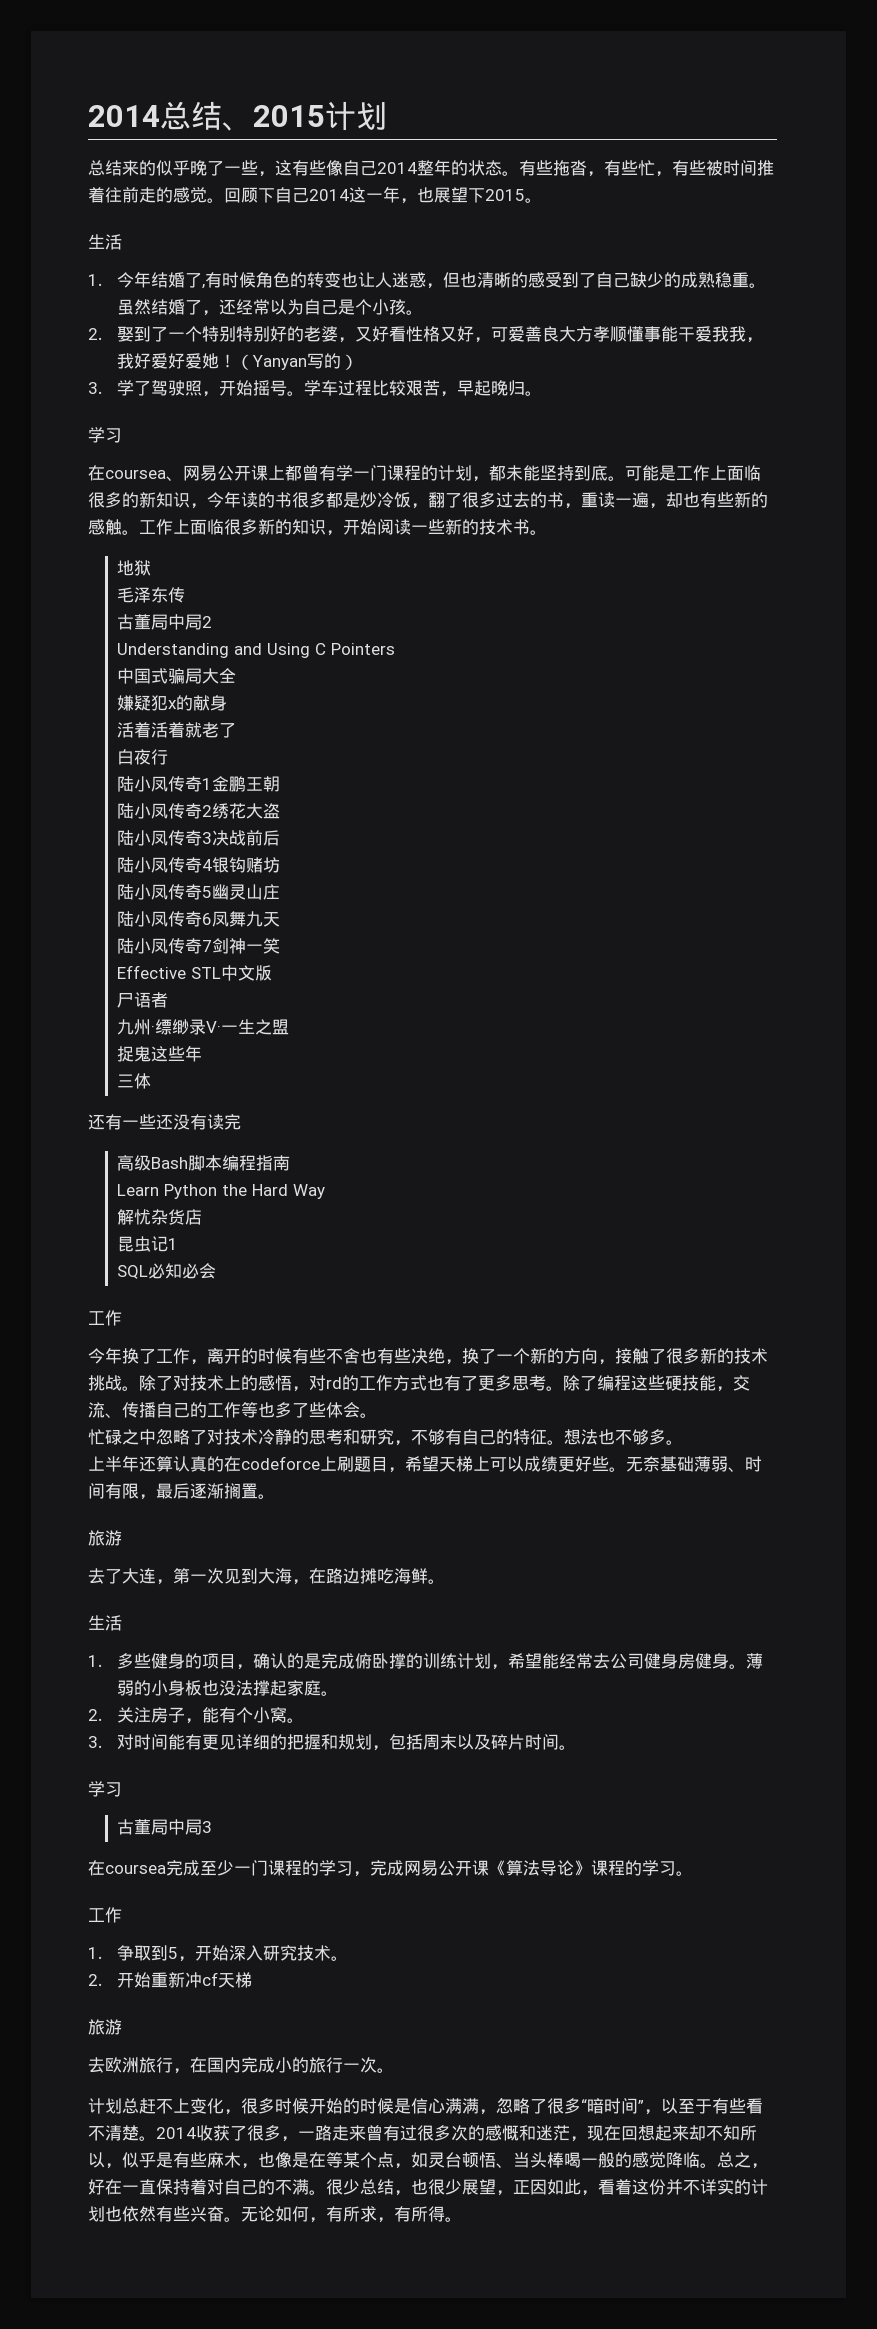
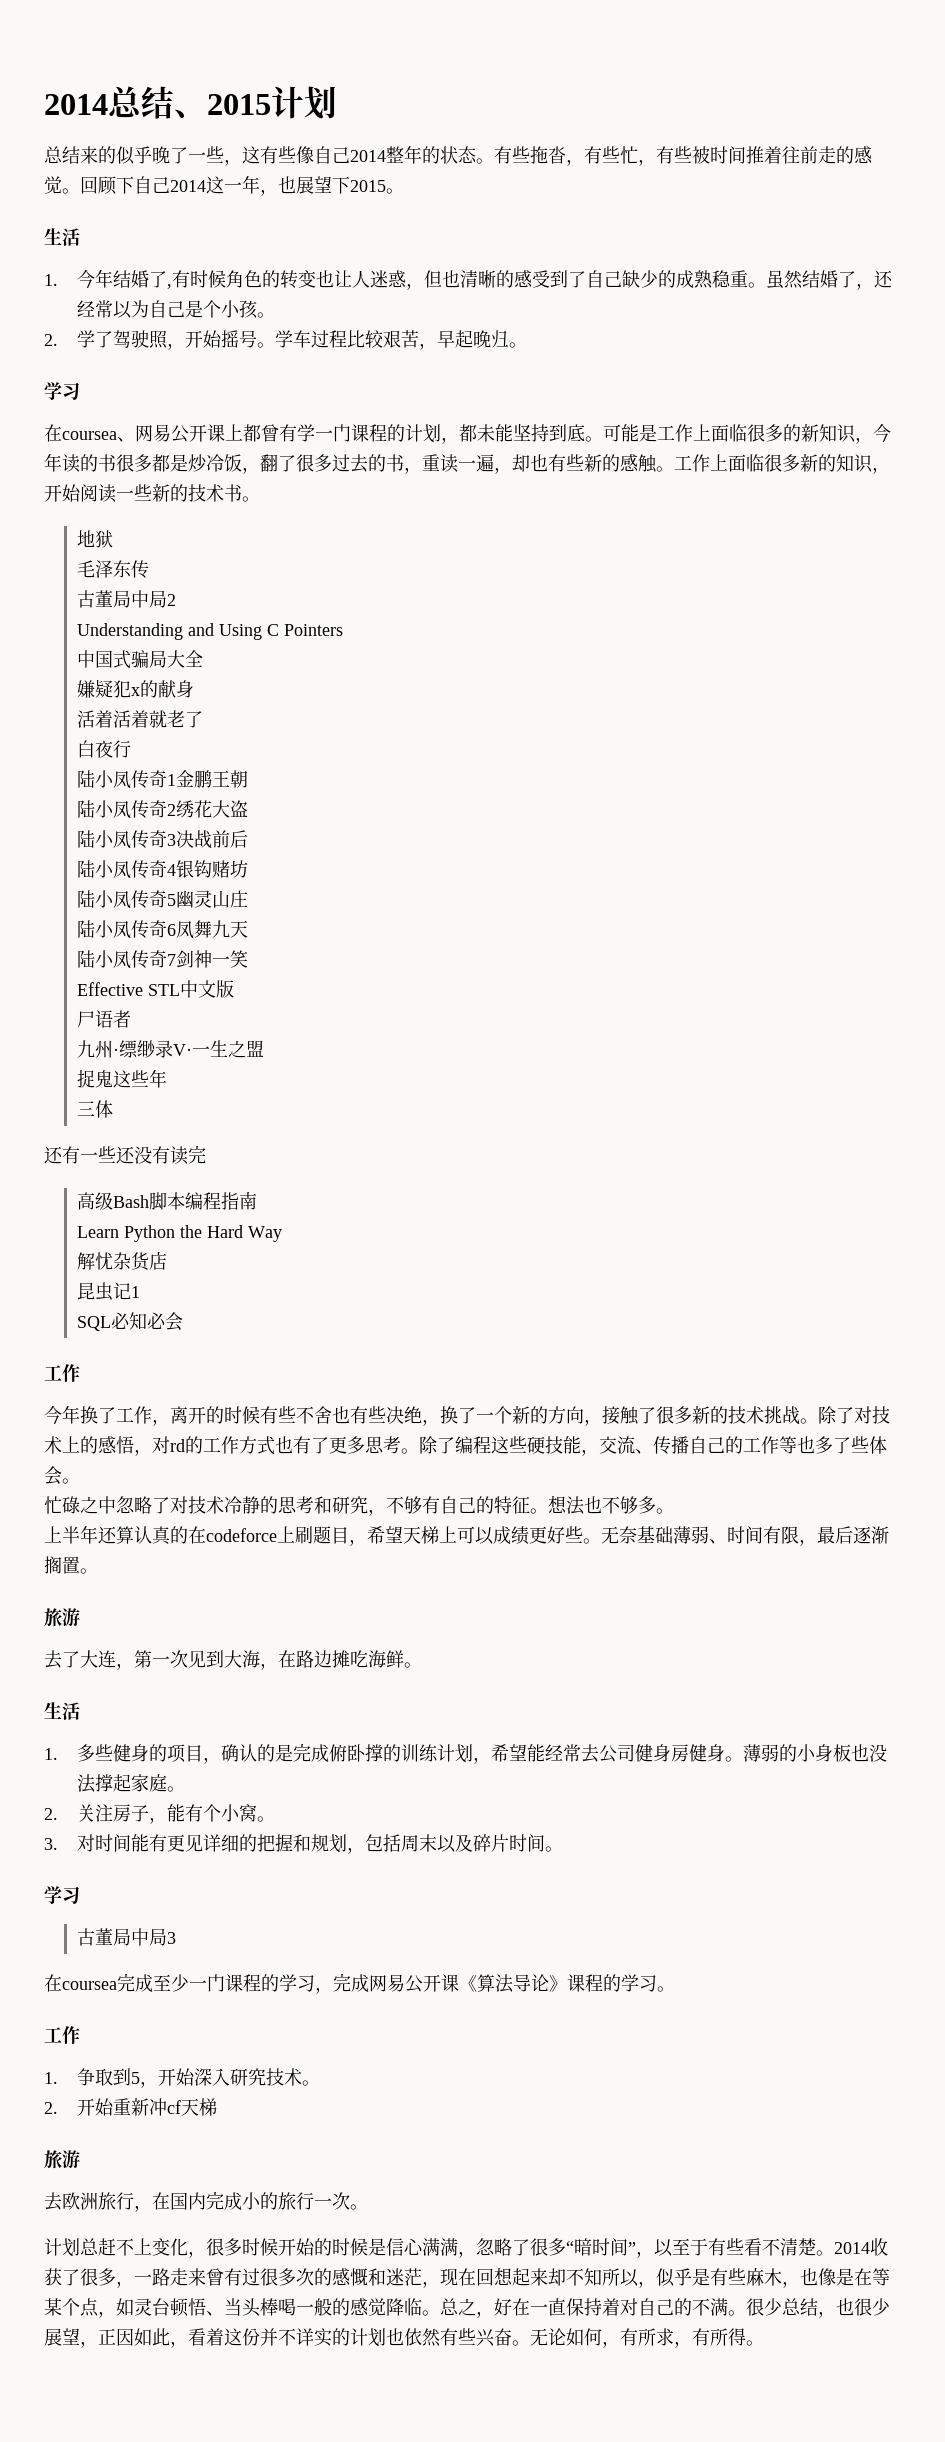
[117,326,764,343] [117,353,359,370] [88,382,102,394] 娶到了一个特别特别好的老婆，又好看性格又好，可爱善良大方孝顺懂事能干爱我我，我好爱好爱她！（Yanyan写的） // 3. -> (58, 340) none

